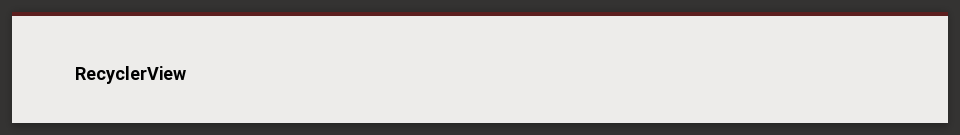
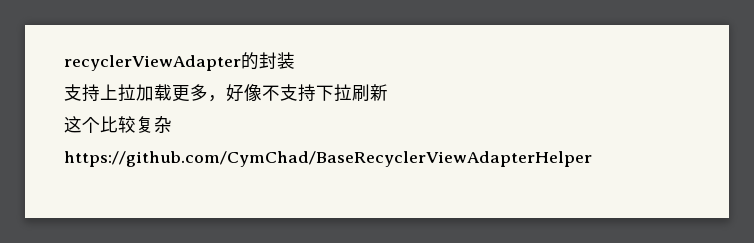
[75,66,186,84] RecyclerView -> [64,52,295,71] [64,84,388,102] [64,116,172,133] [64,151,592,167] recyclerViewAdapter的封装 // 支持上拉加载更多，好像不支持下拉刷新 // 这个比较复杂https://github.com/CymChad/BaseRecyclerViewAdapterHelper

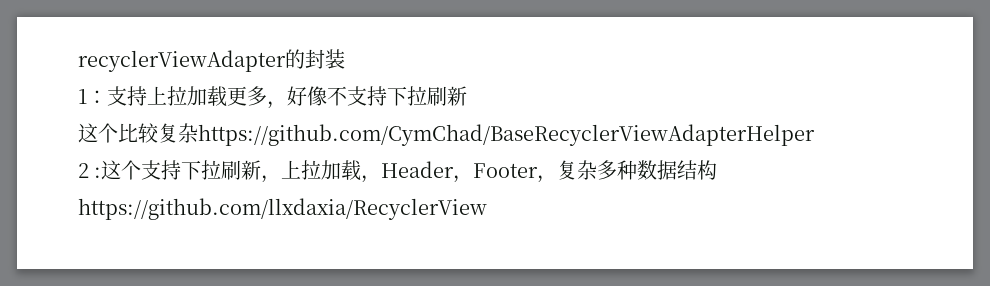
(295, 60) none -> [78,89,107,104] 1：
(592, 159) none -> [78,160,718,183] [78,198,487,220] // 2 :这个支持下拉刷新，上拉加载，Header，Footer，复杂多种数据结构https://github.com/llxdaxia/RecyclerView

